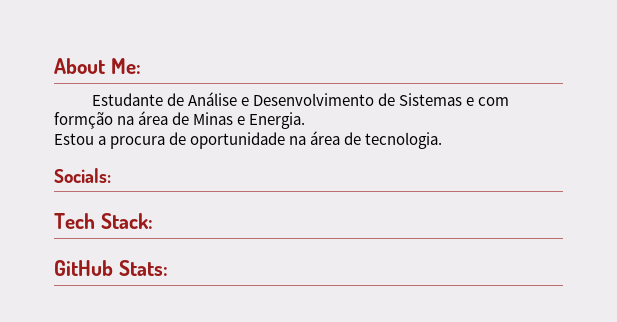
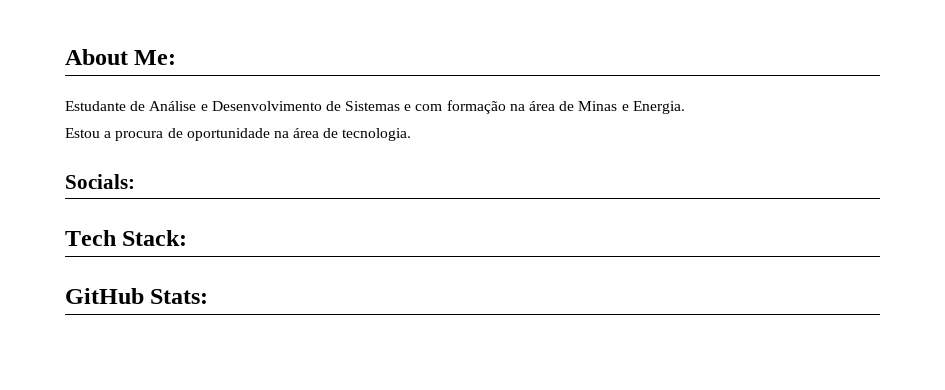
[54,112,113,129] formção -> [446,100,506,114] formação

